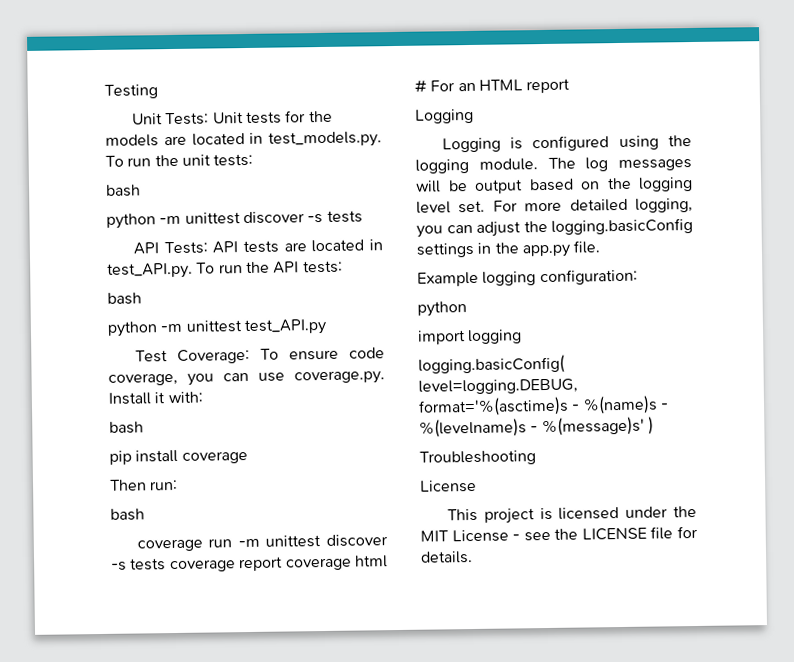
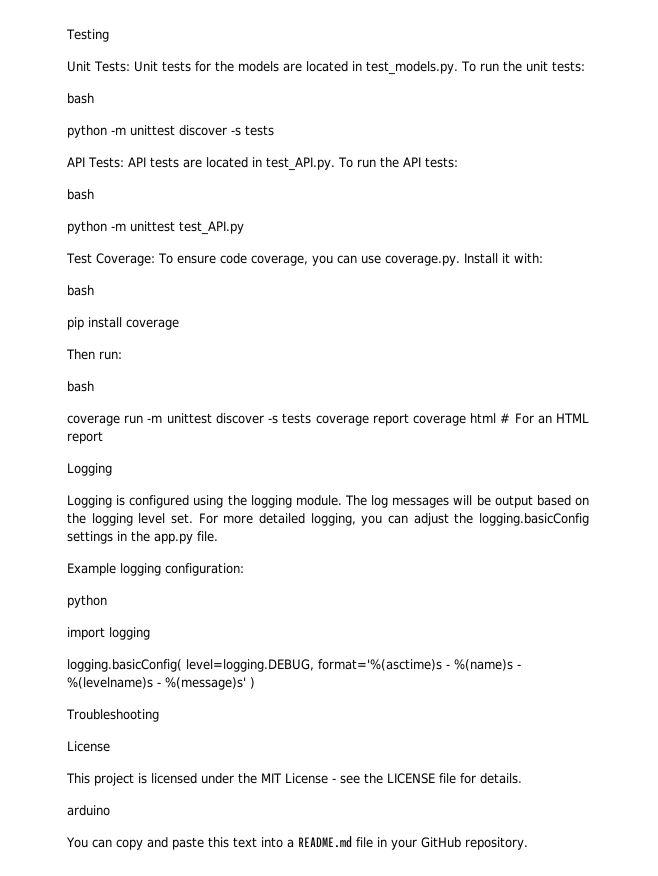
(473, 557) none -> [67,805,110,816] [66,836,528,850] // arduino // You can copy and paste this text into a README.md file in your GitHub repository.

